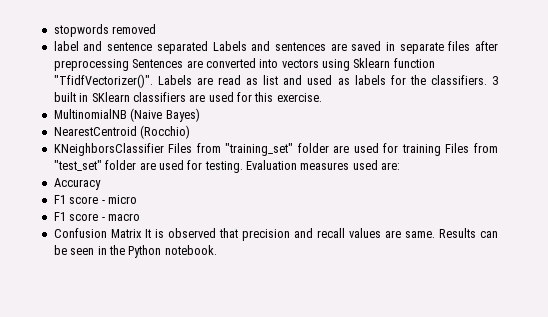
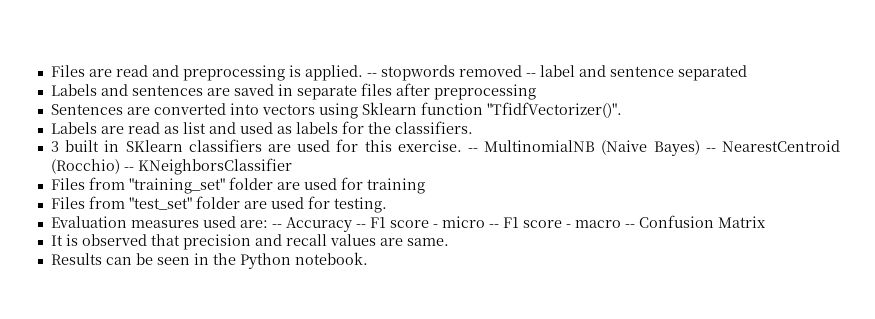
(53, 30) none -> [50,65,377,81] Files are read and preprocessing is applied. --
(157, 29) // -> [525,73,536,77] --
(208, 47) none -> (747, 73) //
(129, 65) none -> (536, 92) //
(153, 81) none -> (622, 110) //
(487, 80) none -> (473, 127) //
(322, 97) // -> [467,148,478,152] --
(200, 115) // -> [705,148,716,152] --
[53,143,164,156] // KNeighborsClassifier -> [123,158,292,175] -- KNeighborsClassifier //
(441, 150) none -> (425, 186) //
(243, 167) none -> (387, 205) //
(401, 166) // -> [271,224,282,228] --
(101, 184) // -> [355,224,366,228] --
(137, 199) // -> [488,224,499,228] --
(140, 217) // -> [624,224,635,228] --
(142, 233) none -> (766, 222) //
(435, 234) none -> (449, 242) //

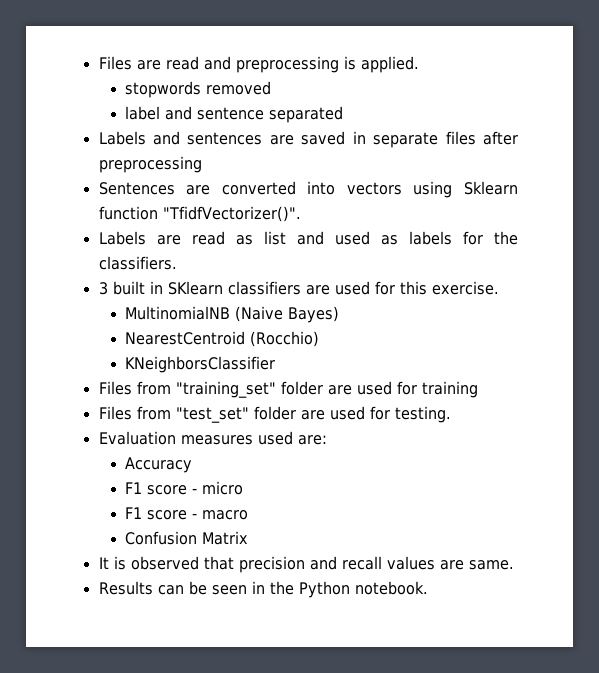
[366,73,377,77] -- -> (419, 64) //
[525,73,536,77] -- -> (271, 88) //
[467,148,478,152] -- -> (499, 288) //
[705,148,716,152] -- -> (339, 314) //
[123,167,134,171] -- -> (319, 339) //
[271,224,282,228] -- -> (327, 440) //
[355,224,366,228] -- -> (192, 465) //
[488,224,499,228] -- -> (243, 488) //
[624,224,635,228] -- -> (248, 515) //

